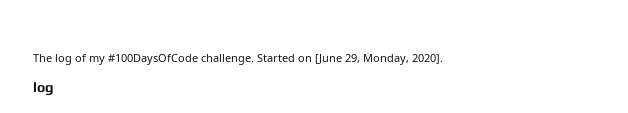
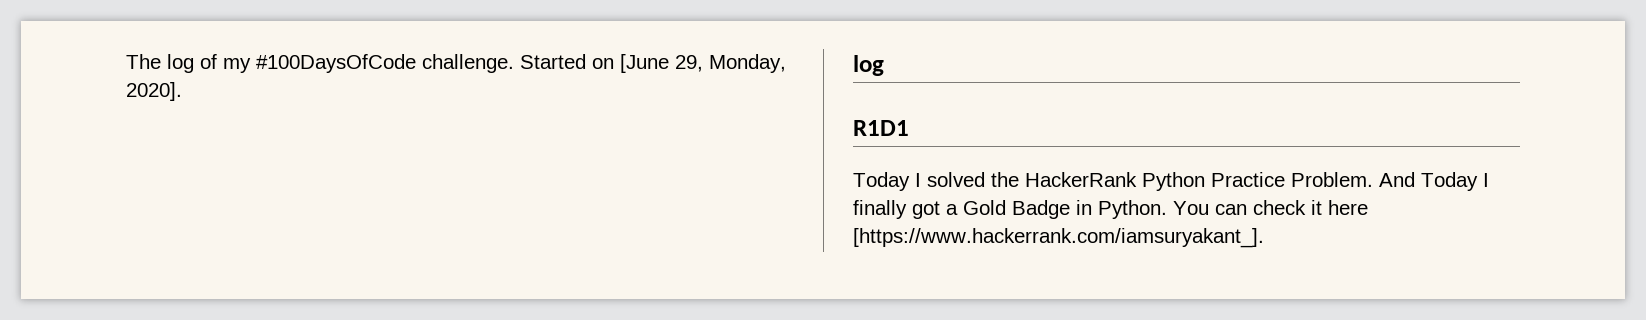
(54, 89) none -> [853,120,909,136] [853,172,1489,191] [853,200,1368,219] [853,228,1264,248] // R1D1 // Today I solved the HackerRank Python Practice Problem. And Today I finally got a Gold Badge in Python. You can check it here [https://www.hackerrank.com/iamsuryakant_].

